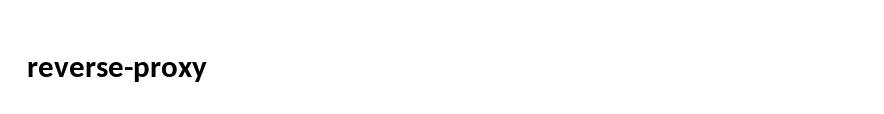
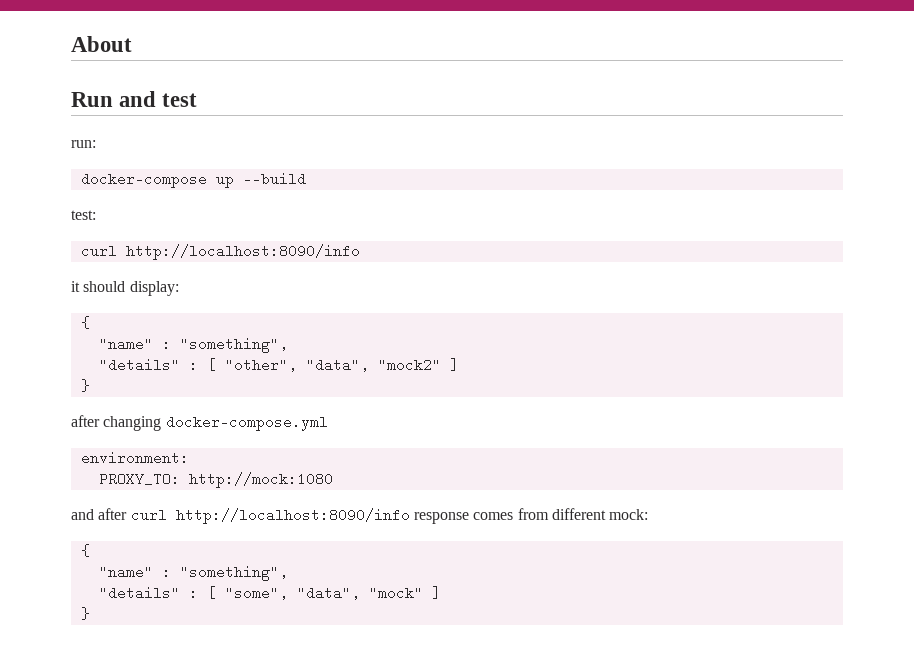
[27,62,207,82] reverse-proxy -> [71,36,132,52] [71,91,198,107] [71,140,96,148] [80,172,306,188] [71,210,96,220] [80,244,360,260] [71,281,179,296] [80,316,90,329] [98,337,288,353] [98,358,459,372] [80,379,90,392] [71,415,328,431] [80,451,189,465] [98,472,333,488] [71,508,649,524] [80,544,90,557] [98,565,288,581] [98,586,441,600] [80,607,90,620] About // Run and test // run: // docker-compose up --build // test: // curl http://localhost:8090/info // it should display: // { // "name" : "something", // "details" : [ "other", "data", "mock2" ] // } // after changing docker-compose.yml // environment: // PROXY_TO: http://mock:1080 // and after curl http://localhost:8090/info response comes from different mock: // { // "name" : "something", // "details" : [ "some", "data", "mock" ] // }

